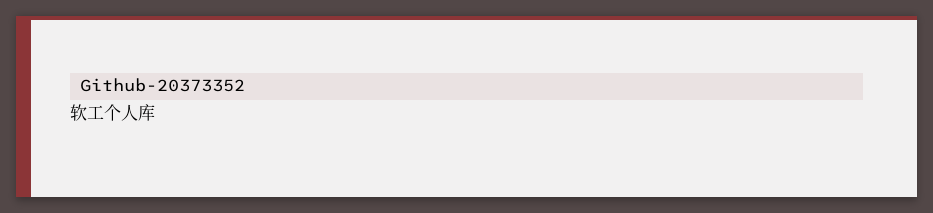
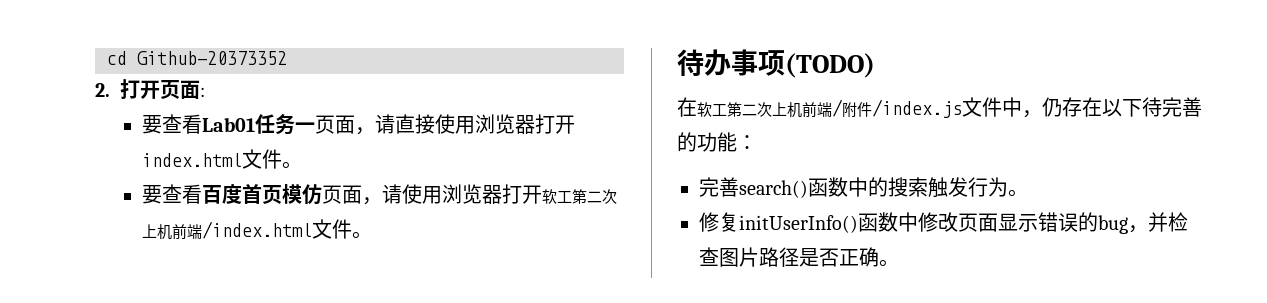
(80, 85) none -> [107,51,127,65] cd
[70,104,155,121] 软工个人库 -> [95,79,206,99] [142,114,576,135] [142,149,303,169] [142,184,618,205] [142,219,373,240] [677,49,875,78] [677,97,1202,118] [677,132,757,152] [699,177,1028,198] [699,212,1188,234] [699,247,899,267] 2.打开页面: // 要查看Lab01任务一页面，请直接使用浏览器打开index.html文件。 // 要查看百度首页模仿页面，请使用浏览器打开软工第二次上机前端/index.html文件。 // 待办事项(TODO) // 在软工第二次上机前端/附件/index.js文件中，仍存在以下待完善的功能： // 完善search()函数中的搜索触发行为。 // 修复initUserInfo()函数中修改页面显示错误的bug，并检查图片路径是否正确。

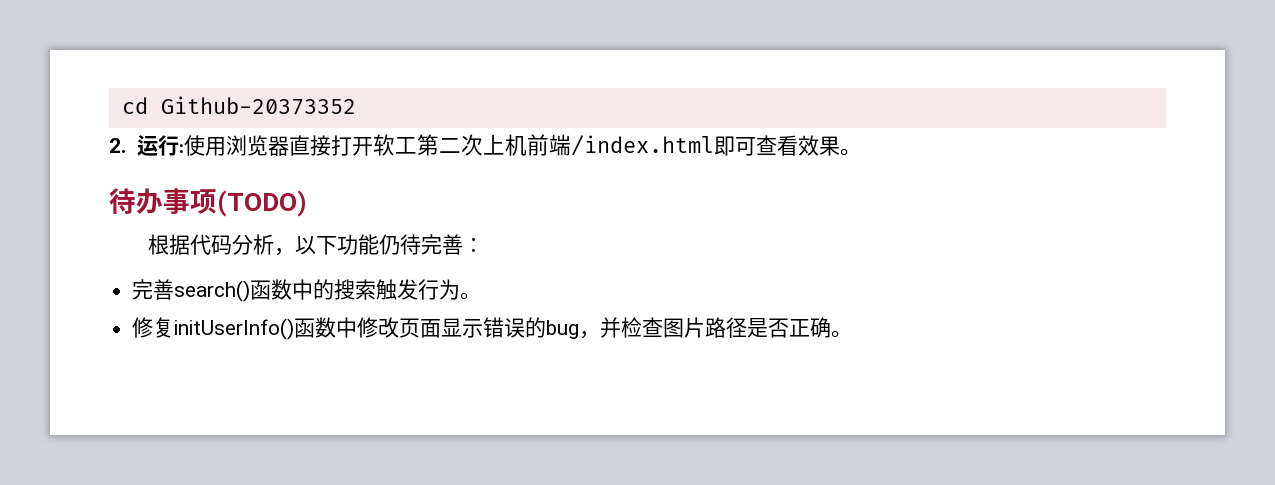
[120,79,206,99] [142,114,576,135] [142,149,303,169] [142,184,503,205] 打开页面: // 要查看Lab01任务一页面，请直接使用浏览器打开index.html文件。 // 要查看百度首页模仿页面，请使用浏览器 -> [136,135,331,156] 运行:使用浏览器直接
[312,219,353,239] 文件 -> [713,135,840,156] 即可查看效果
[677,97,1202,118] [677,132,737,152] 在软工第二次上机前端/附件/index.js文件中，仍存在以下待完善的功能 -> [147,234,463,256] 根据代码分析，以下功能仍待完善

